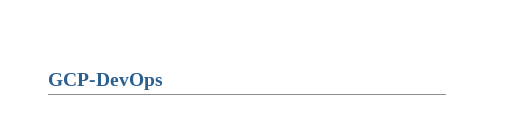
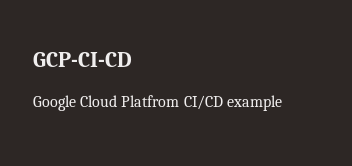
[48,73,163,90] GCP-DevOps -> [33,52,132,67] [33,95,282,111] GCP-CI-CD // Google Cloud Platfrom CI/CD example

